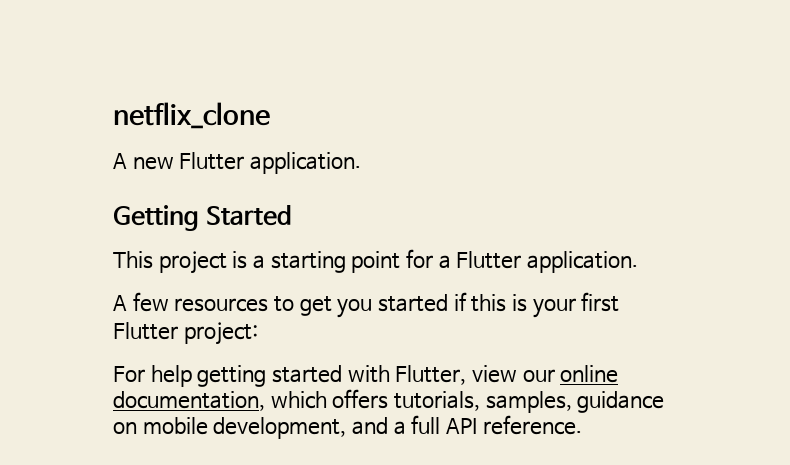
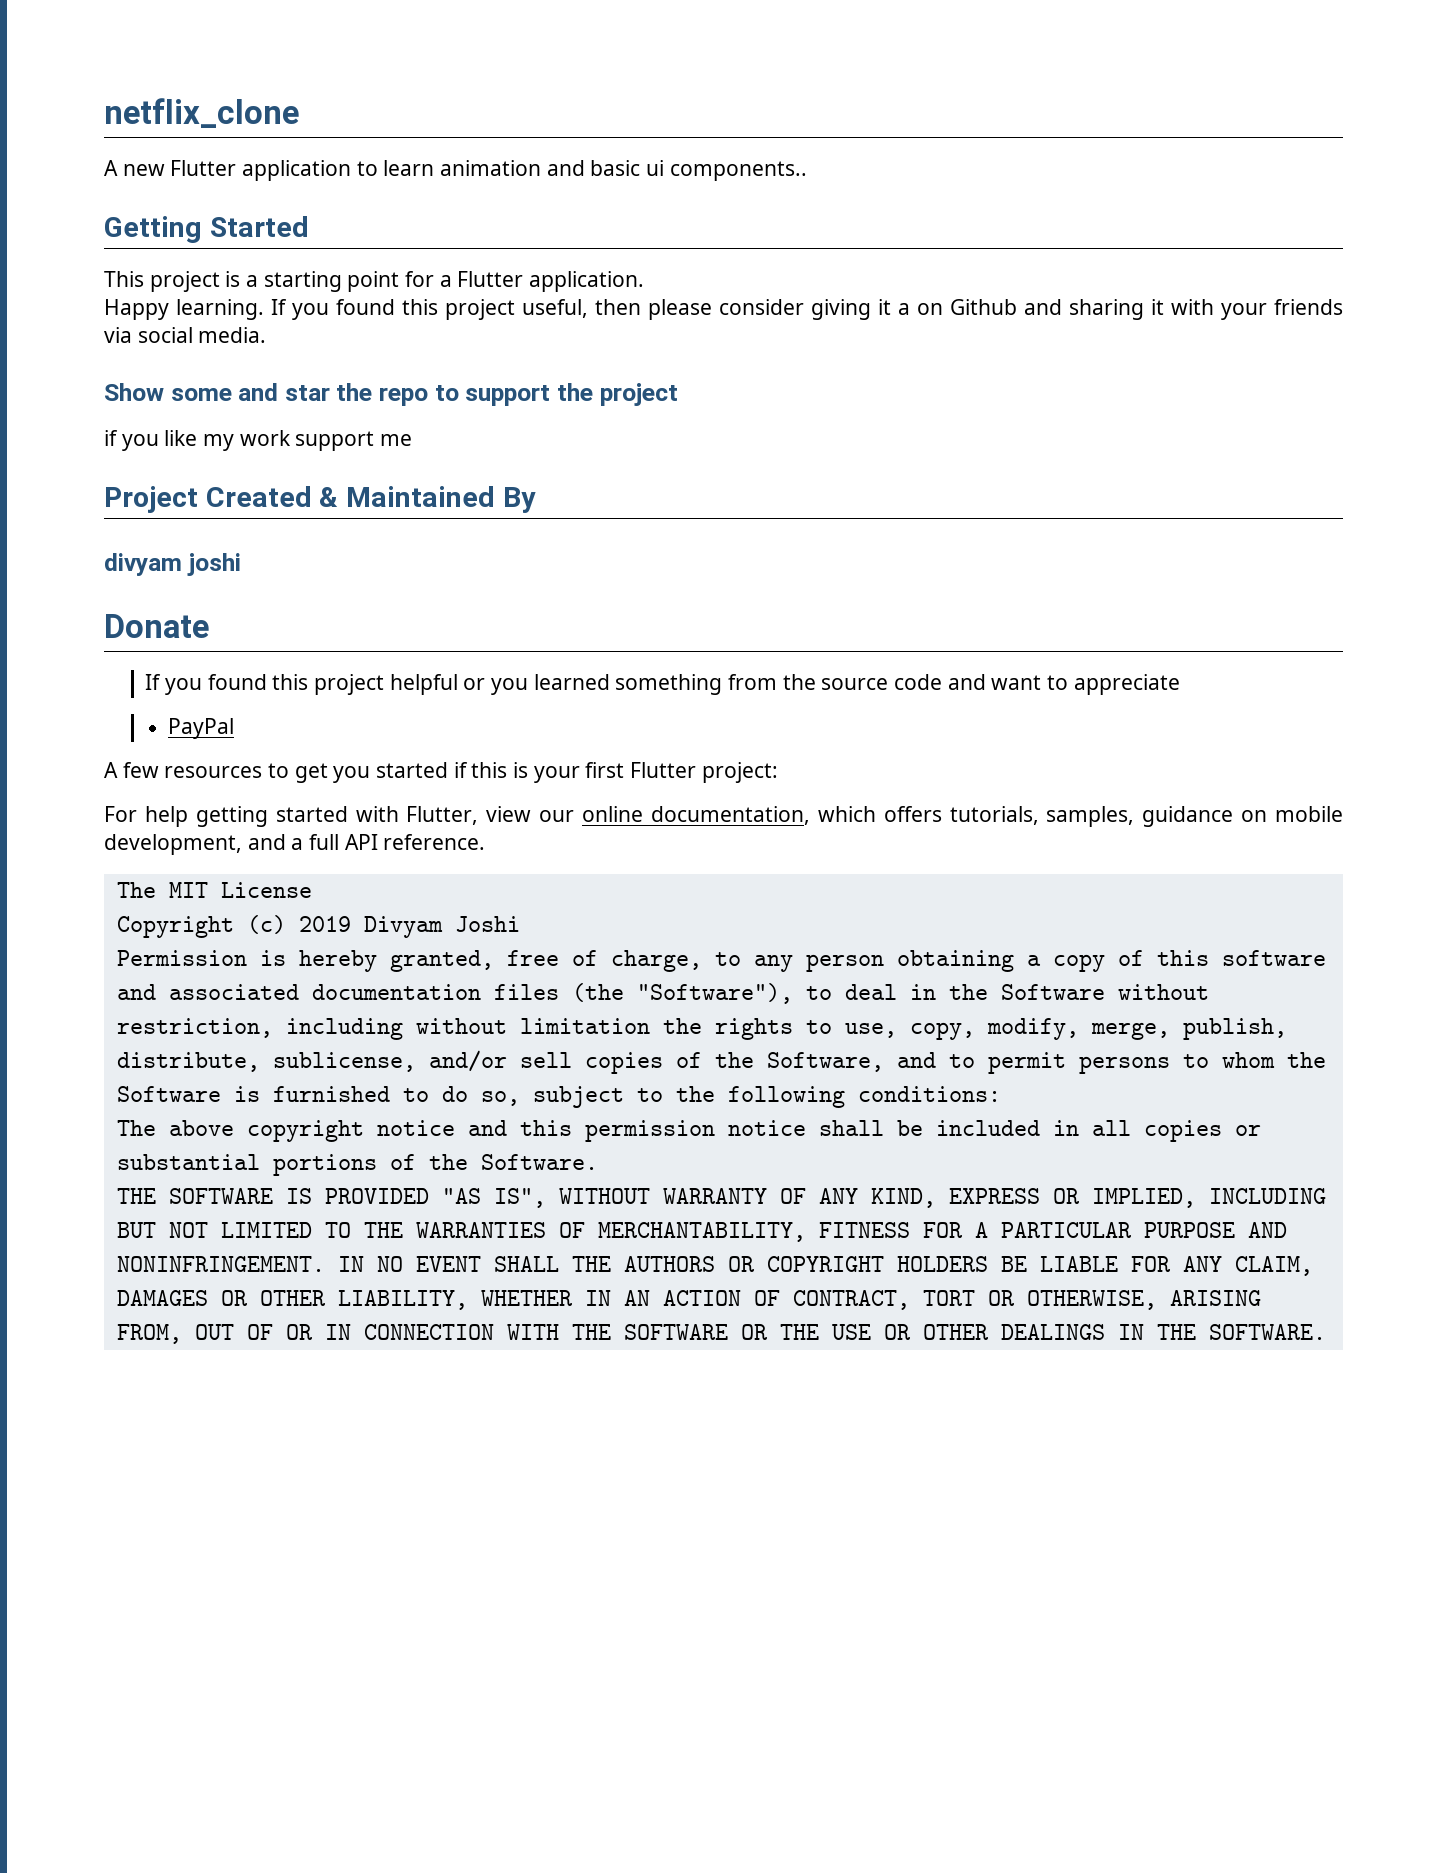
[250,152,362,174] application. -> [242,160,807,181] application to learn animation and basic ui components..
(639, 262) none -> [104,299,1343,320] [104,327,267,343] [104,383,678,406] [104,430,413,451] [104,486,536,513] [104,553,241,576] [104,614,209,638] [145,674,1180,695] [168,718,235,739] // Happy learning. If you found this project useful, then please consider giving it a on Github and sharing it with your friends via social media. // Show some and star the repo to support the project // if you like my work support me // Project Created & Maintained By // divyam joshi // Donate // If you found this project helpful or you learned something from the source code and want to appreciate // PayPal
(582, 425) none -> [116,882,312,898] [116,915,520,938] [116,950,1326,972] [116,983,1209,1004] [116,1018,1287,1040] [116,1050,1326,1074] [116,1086,1001,1108] [116,1120,1261,1142] [116,1154,598,1176] [116,1188,1326,1208] [116,1222,1287,1242] [116,1256,1313,1276] [116,1290,1261,1310] [116,1324,1326,1344] // The MIT License // Copyright (c) 2019 Divyam Joshi // Permission is hereby granted, free of charge, to any person obtaining a copy of this software and associated documentation files (the "Software"), to deal in the Software without restriction, including without limitation the rights to use, copy, modify, merge, publish, distribute, sublicense, and/or sell copies of the Software, and to permit persons to whom the Software is furnished to do so, subject to the following conditions: // The above copyright notice and this permission notice shall be included in all copies or substantial portions of the Software. // THE SOFTWARE IS PROVIDED "AS IS", WITHOUT WARRANTY OF ANY KIND, EXPRESS OR IMPLIED, INCLUDING BUT NOT LIMITED TO THE WARRANTIES OF MERCHANTABILITY, FITNESS FOR A PARTICULAR PURPOSE AND NONINFRINGEMENT. IN NO EVENT SHALL THE AUTHORS OR COPYRIGHT HOLDERS BE LIABLE FOR ANY CLAIM, DAMAGES OR OTHER LIABILITY, WHETHER IN AN ACTION OF CONTRACT, TORT OR OTHERWISE, ARISING FROM, OUT OF OR IN CONNECTION WITH THE SOFTWARE OR THE USE OR OTHER DEALINGS IN THE SOFTWARE.

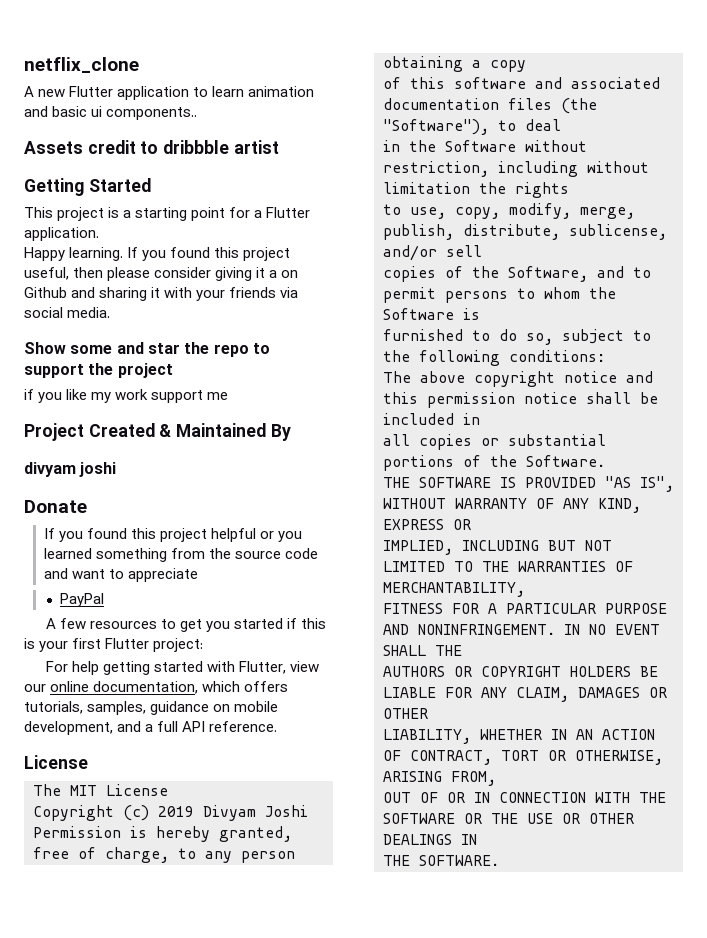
(807, 171) none -> [24,140,279,154] // Assets credit to dribbble artist
(486, 842) none -> [24,755,88,769] // License
(1105, 963) none -> (526, 66) //
(897, 992) none -> (561, 125) //
(793, 1029) none -> (569, 190) //
(572, 1060) none -> (482, 251) //
(260, 1094) none -> (480, 314) //
(1079, 1128) none -> (480, 419) //
(1080, 1196) none -> (471, 524) //
(806, 1232) none -> (525, 589) //
(611, 1264) none -> (462, 650) //
(326, 1298) none -> (428, 713) //
(182, 1334) none -> (496, 778) //
(1144, 1332) none -> (477, 839) //

